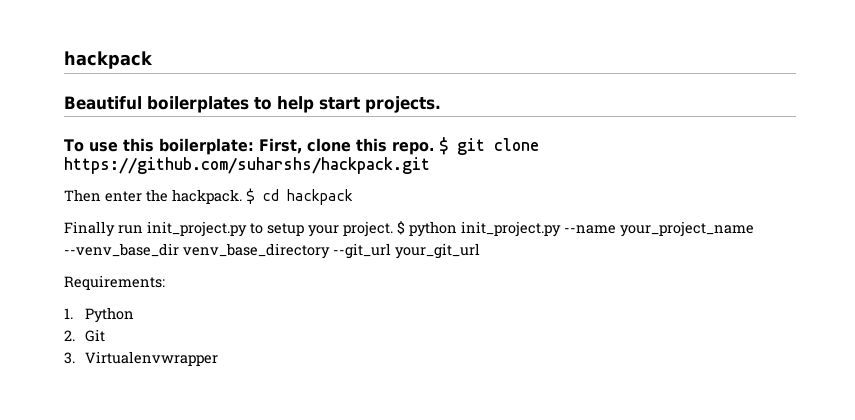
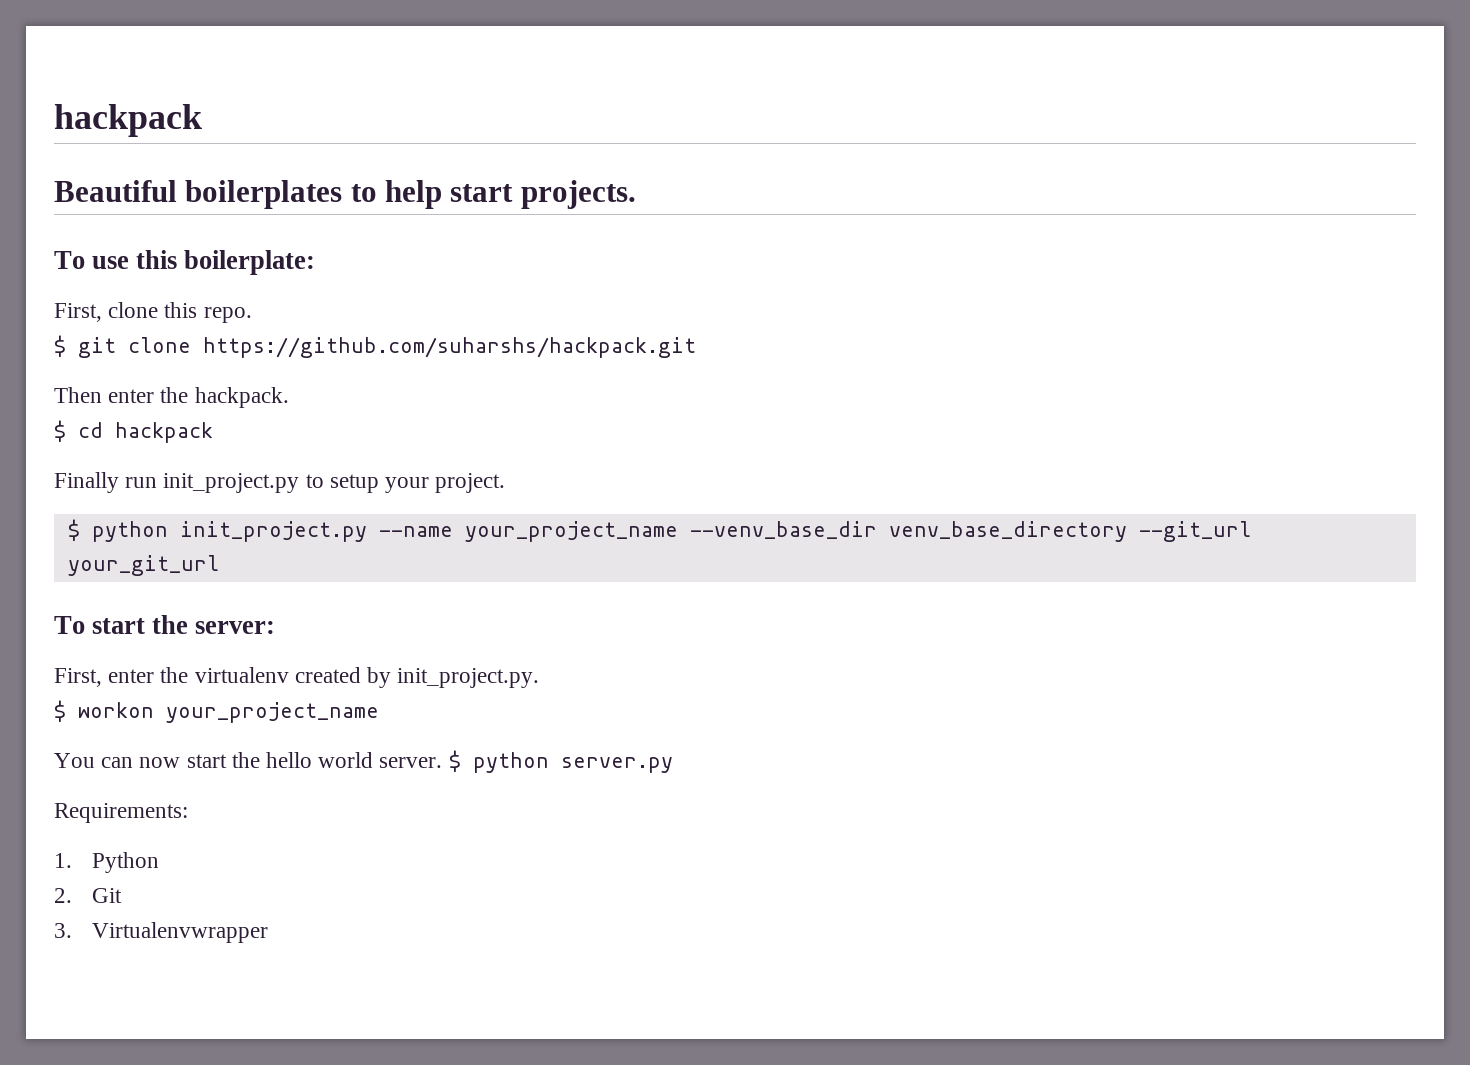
(254, 146) none -> (316, 262) //
(434, 148) none -> (252, 315) //
(242, 196) none -> (289, 397) //
(393, 229) none -> (506, 483) //
(480, 251) none -> [54,615,276,634] [54,667,540,688] [54,700,379,723] [54,750,673,773] // To start the server: // First, enter the virtualenv created by init_project.py. // $ workon your_project_name // You can now start the hello world server. $ python server.py

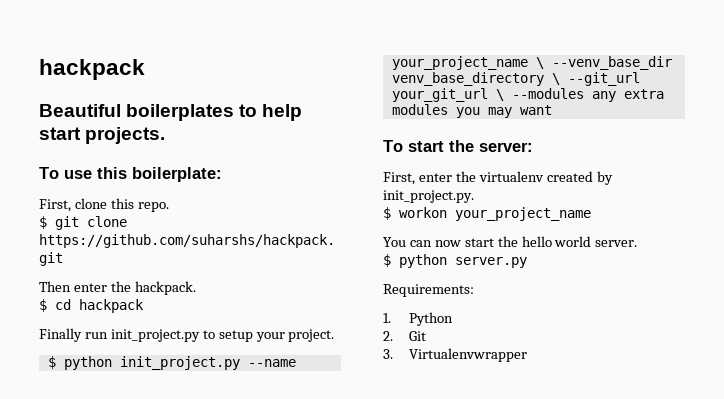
(678, 531) none -> [535,57,544,69] \
(1127, 531) none -> [551,73,560,85] \
(219, 565) none -> [495,88,664,102] [391,104,552,118] \ --modules any extra modules you may want
(443, 762) none -> (638, 243) //

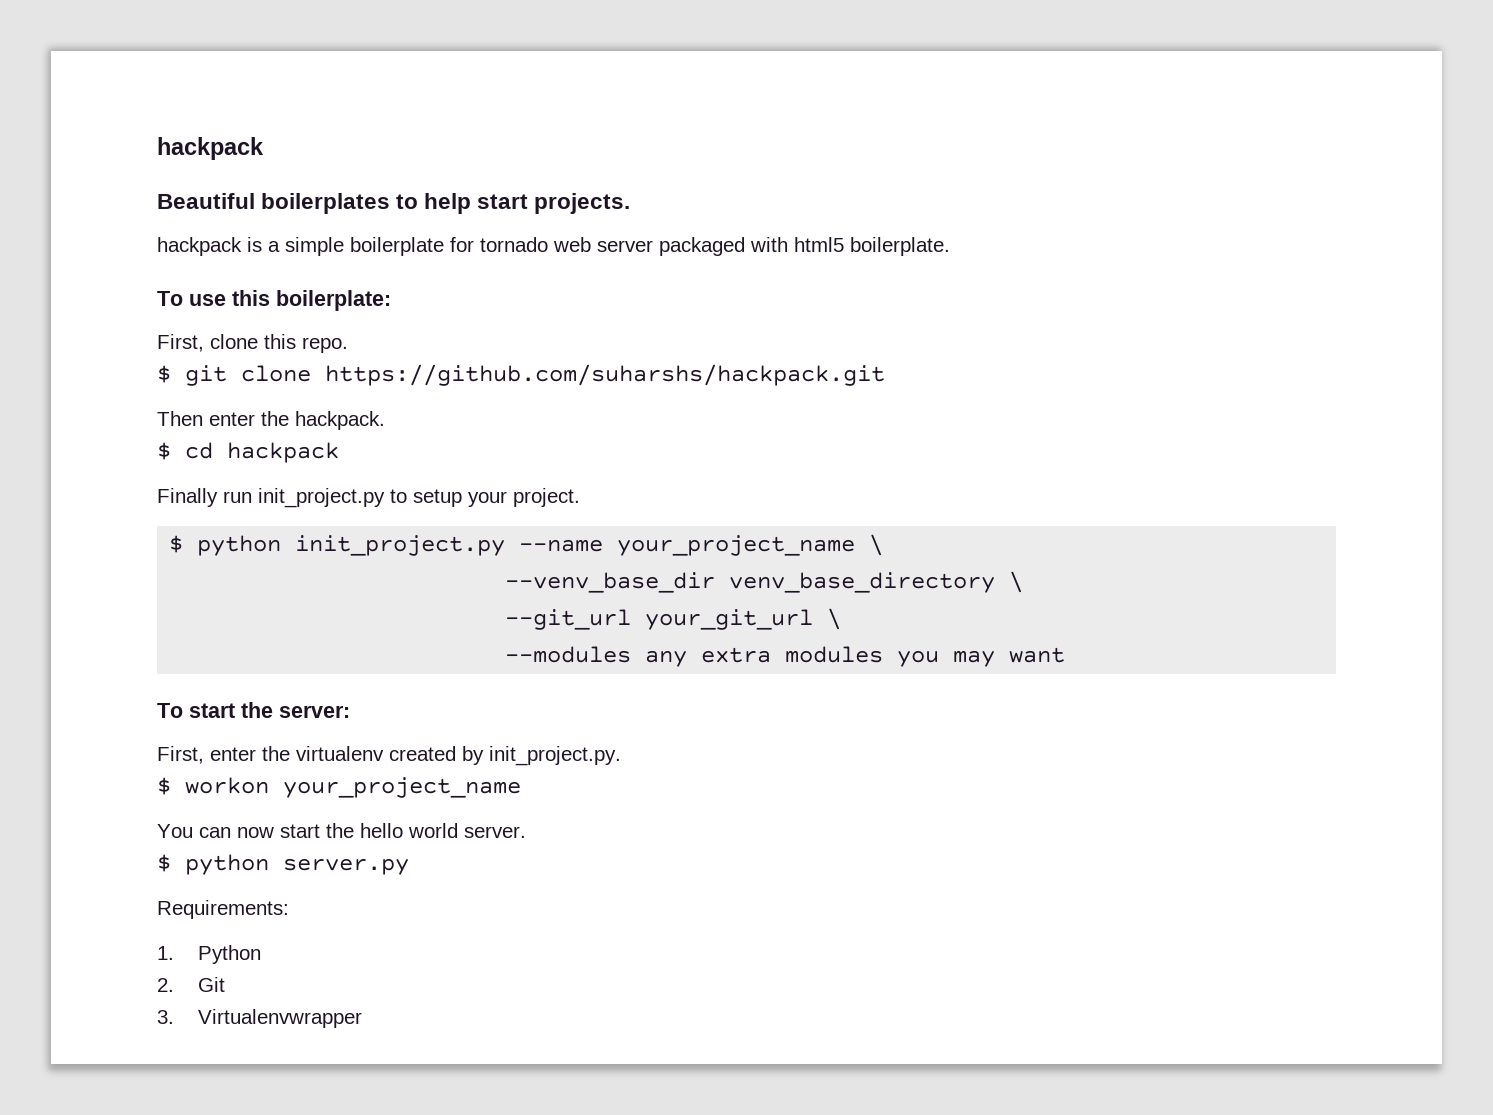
(166, 135) none -> [157,237,950,256] // hackpack is a simple boilerplate for tornado web server packaged with html5 boilerplate.
(544, 63) none -> (884, 545) //
(560, 79) none -> (1024, 582) //
(504, 95) none -> (842, 619) //

